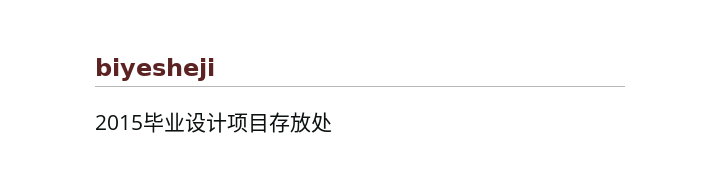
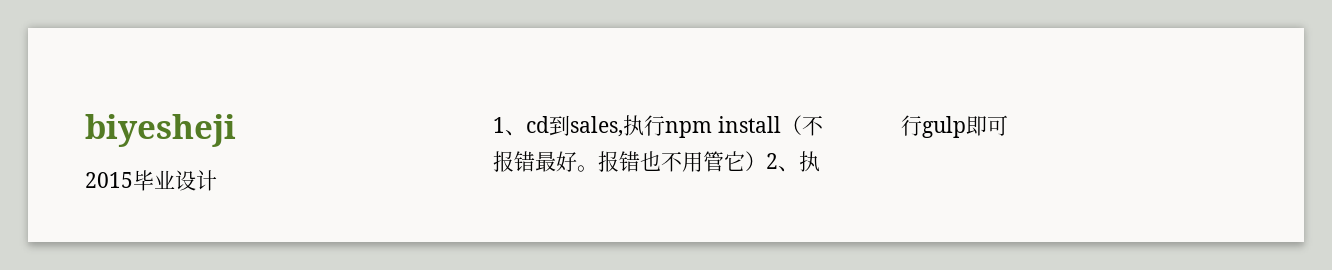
[227,112,332,133] 项目存放处 -> [493,115,823,138] [493,151,820,172] [901,115,1008,138] // 1、cd到sales,执行npm install（不报错最好。报错也不用管它）2、执行gulp即可

